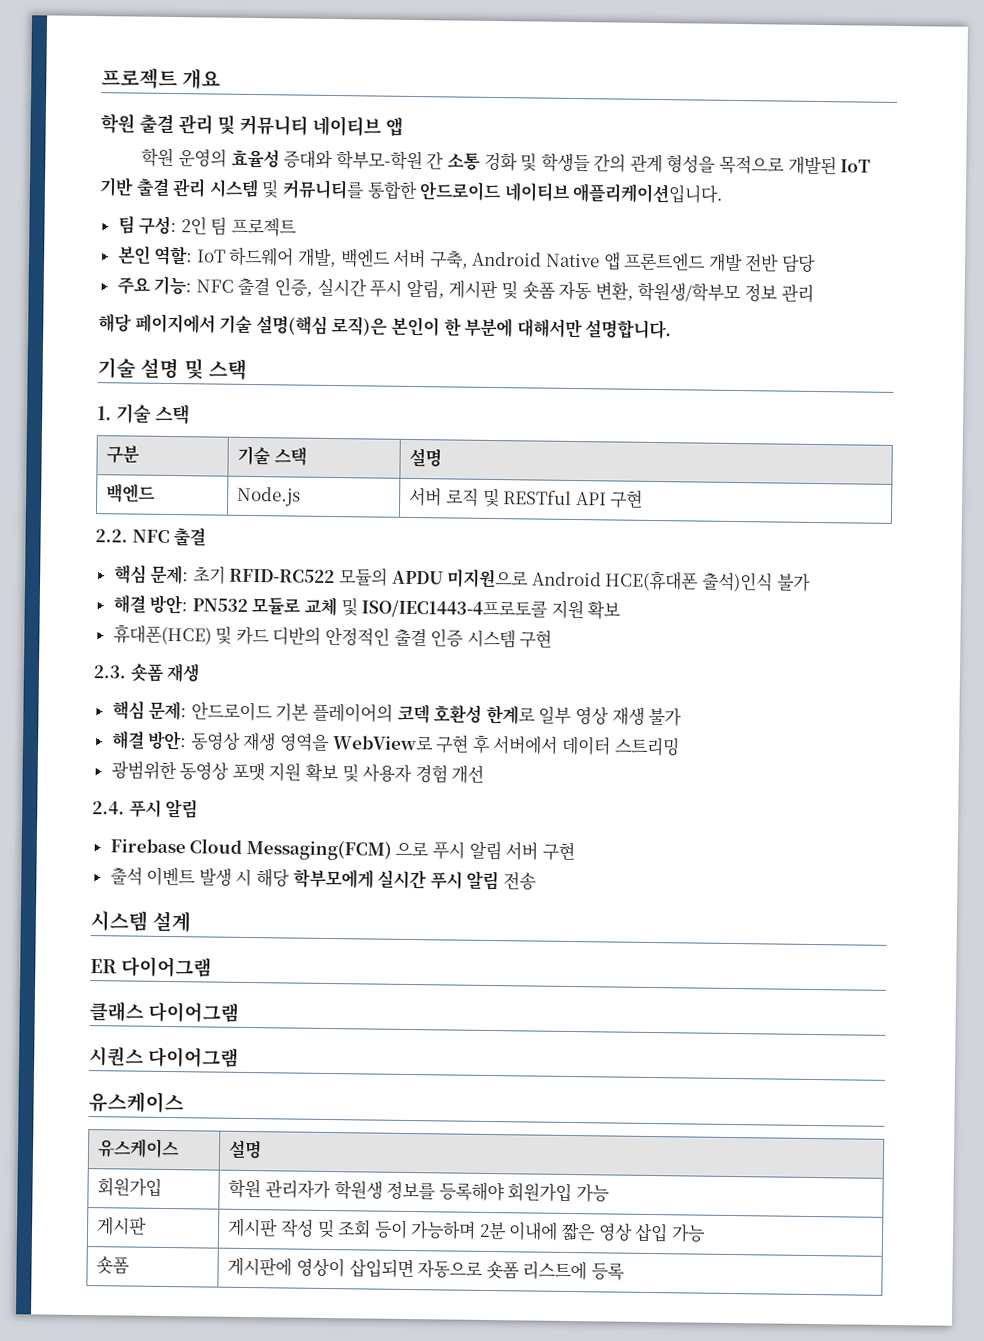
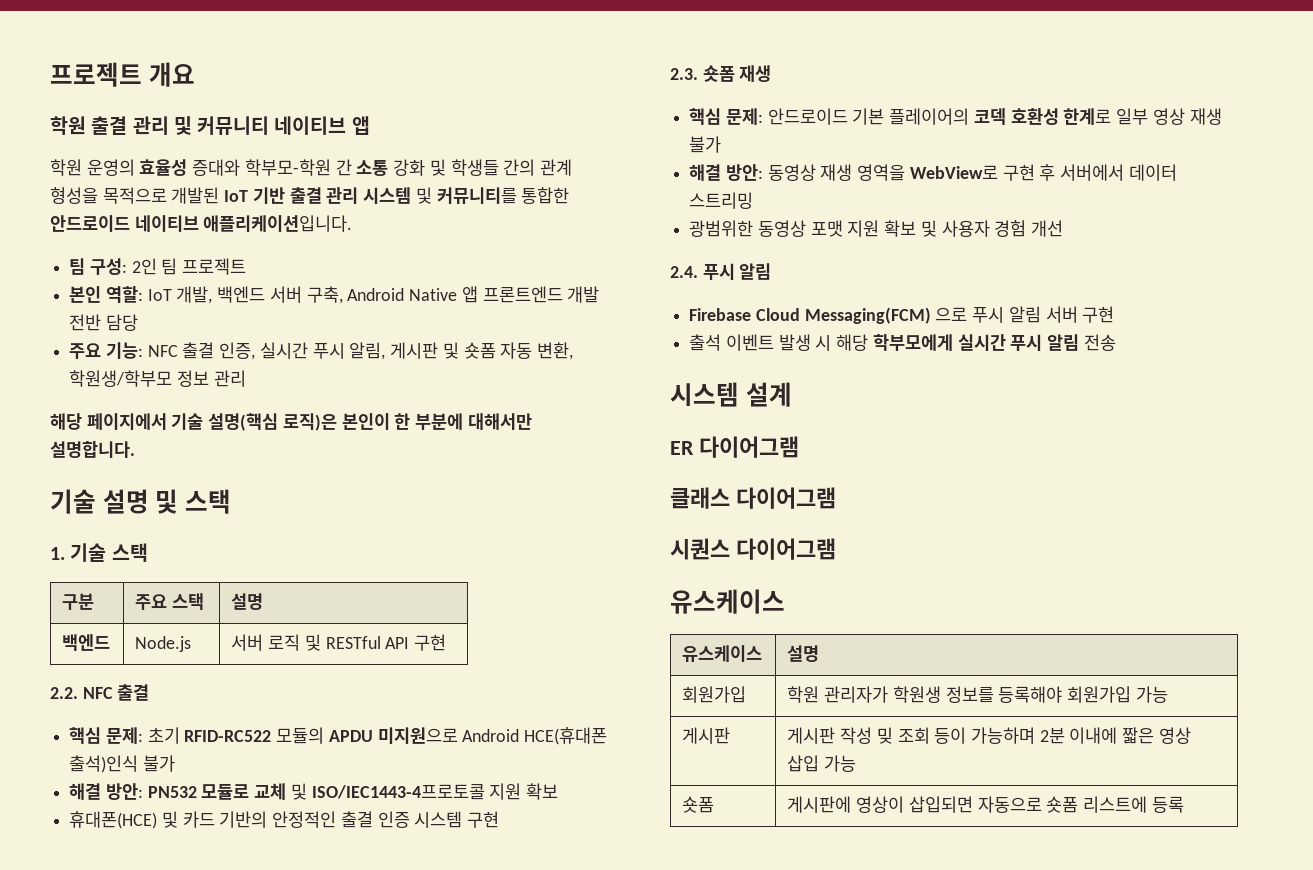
[483,151,518,172] 겅화 -> [393,159,426,176] 강화
[228,246,295,267] 하드웨어 -> (172, 295) none
[237,445,272,466] 기술 -> [135,594,168,610] 주요
[272,626,322,646] 디반의 -> [219,811,268,828] 기반의

